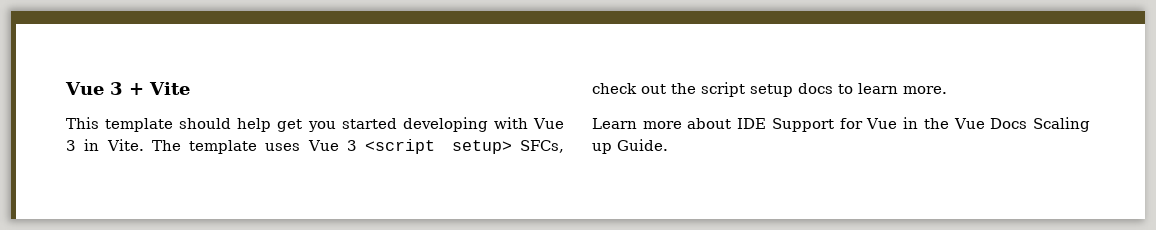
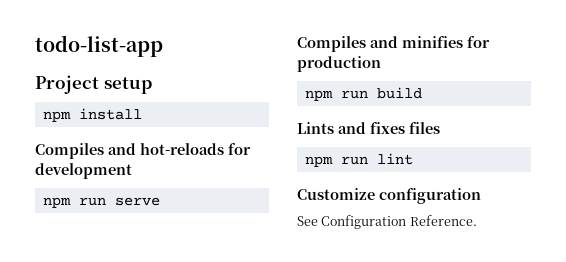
[65,82,190,95] [66,117,565,132] [66,139,564,154] [592,82,947,97] [592,117,1090,132] [592,139,668,154] Vue 3 + Vite // This template should help get you started developing with Vue 3 in Vite. The template uses Vue 3 <script setup> SFCs, check out the script setup docs to learn more. // Learn more about IDE Support for Vue in the Vue Docs Scaling up Guide. -> [35,35,163,57] [35,75,152,94] [42,108,142,122] [35,143,251,159] [35,163,132,179] [42,197,160,208] [297,36,490,52] [297,56,381,72] [304,87,422,101] [297,122,440,134] [304,153,413,167] [297,188,481,204] [297,215,477,229] todo-list-app // Project setup // npm install // Compiles and hot-reloads for development // npm run serve // Compiles and minifies for production // npm run build // Lints and fixes files // npm run lint // Customize configuration // See Configuration Reference.

